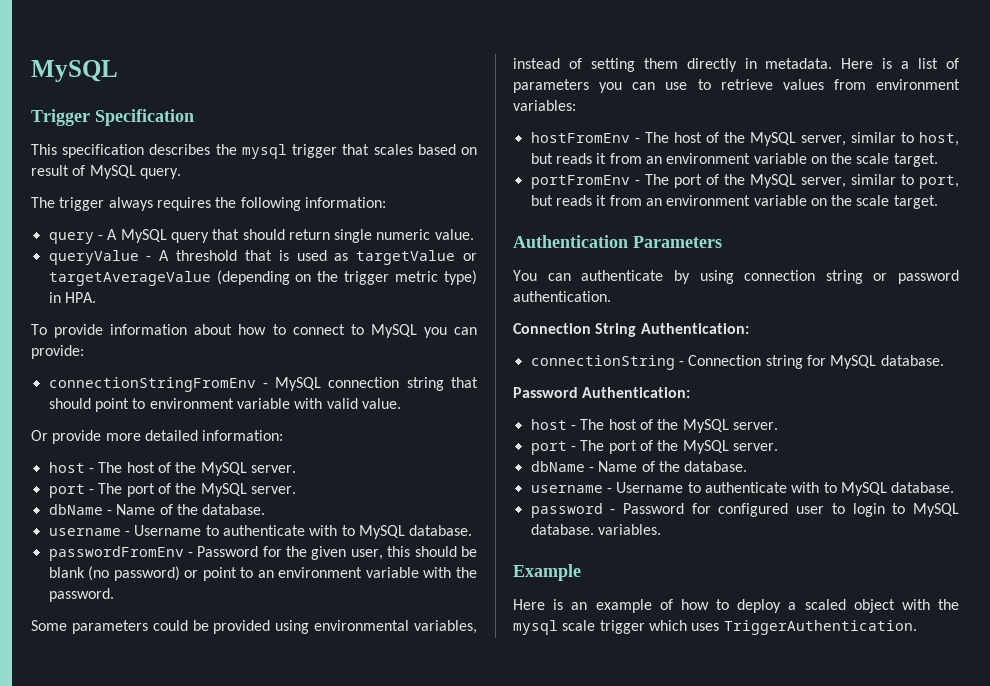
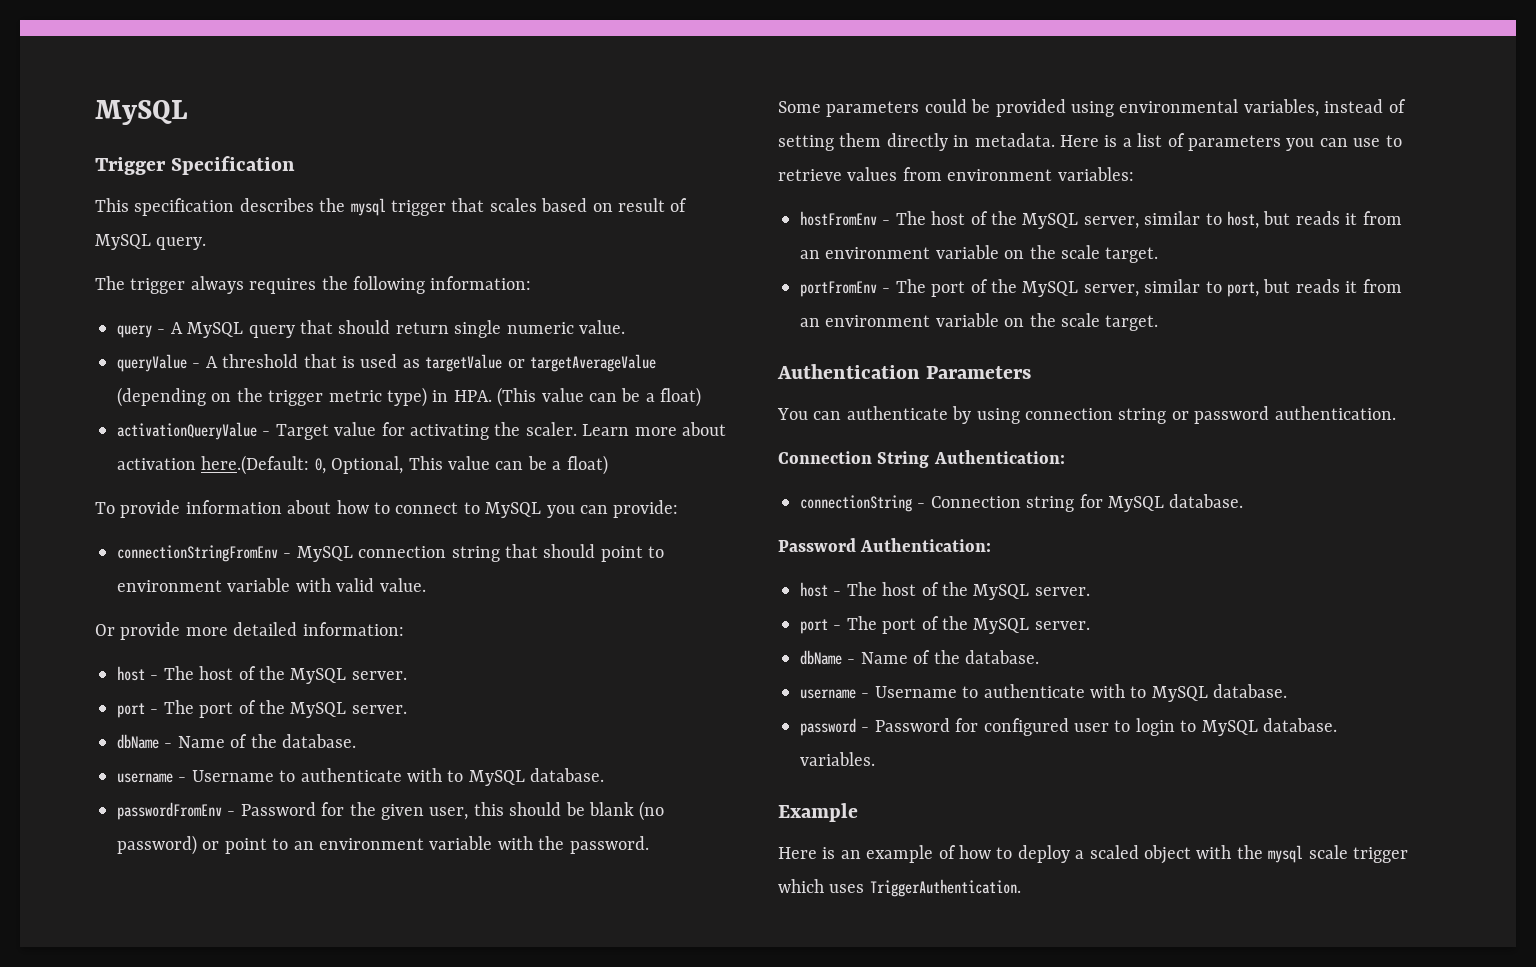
(96, 297) none -> [497,387,702,407] [117,422,726,440] [117,455,608,475] (This value can be a float) // activationQueryValue - Target value for activating the scaler. Learn more about activation here.(Default: 0, Optional, This value can be a float)

